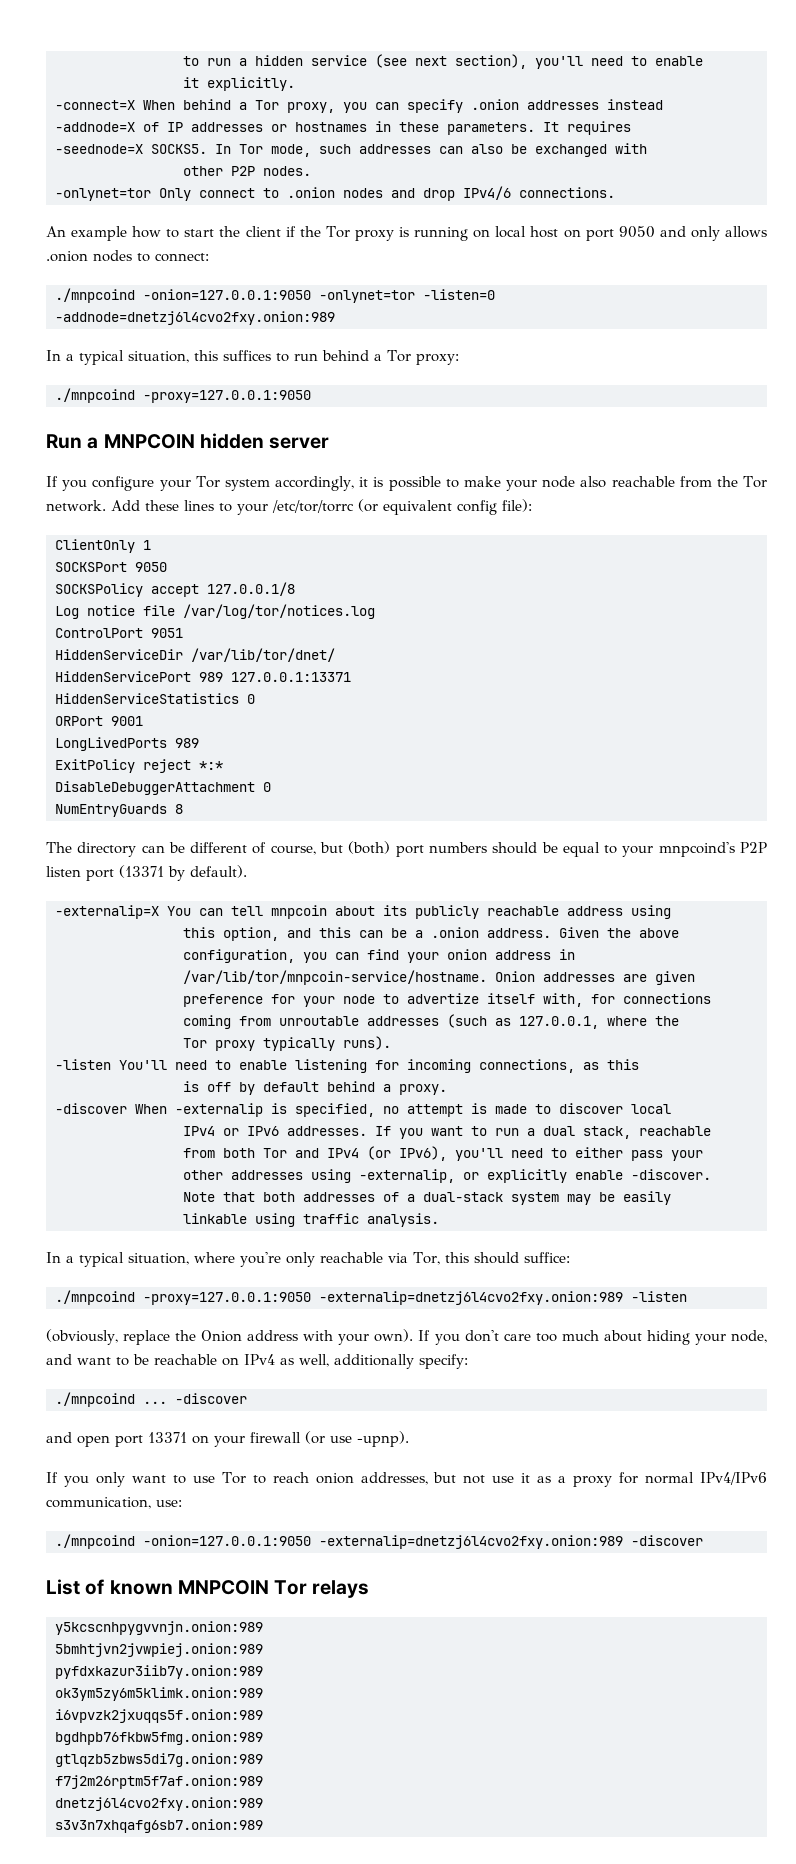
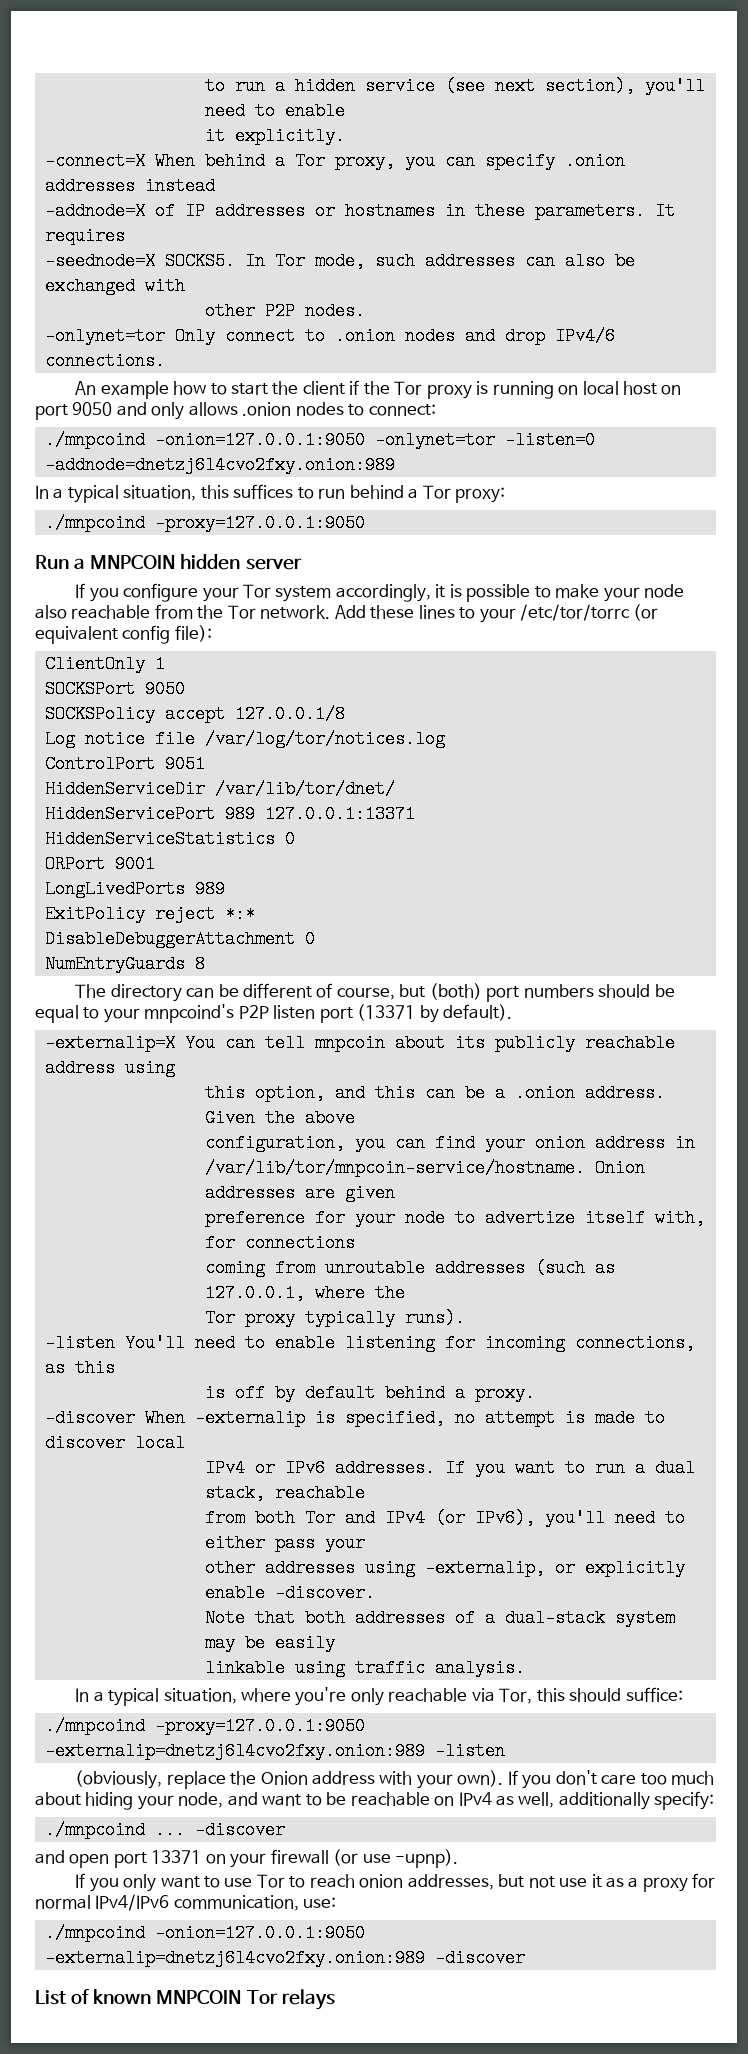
[55,1621,263,1635] [55,1643,263,1657] [55,1665,263,1679] [55,1687,263,1701] [55,1709,263,1723] [55,1731,263,1745] [55,1753,263,1767] [55,1775,263,1789] [55,1797,263,1811] [55,1819,263,1833] // y5kcscnhpygvvnjn.onion:989 // 5bmhtjvn2jvwpiej.onion:989 // pyfdxkazur3iib7y.onion:989 // ok3ym5zy6m5klimk.onion:989 // i6vpvzk2jxuqqs5f.onion:989 // bgdhpb76fkbw5fmg.onion:989 // gtlqzb5zbws5di7g.onion:989 // f7j2m26rptm5f7af.onion:989 // dnetzj6l4cvo2fxy.onion:989 // s3v3n7xhqafg6sb7.onion:989 -> (335, 1999) none

